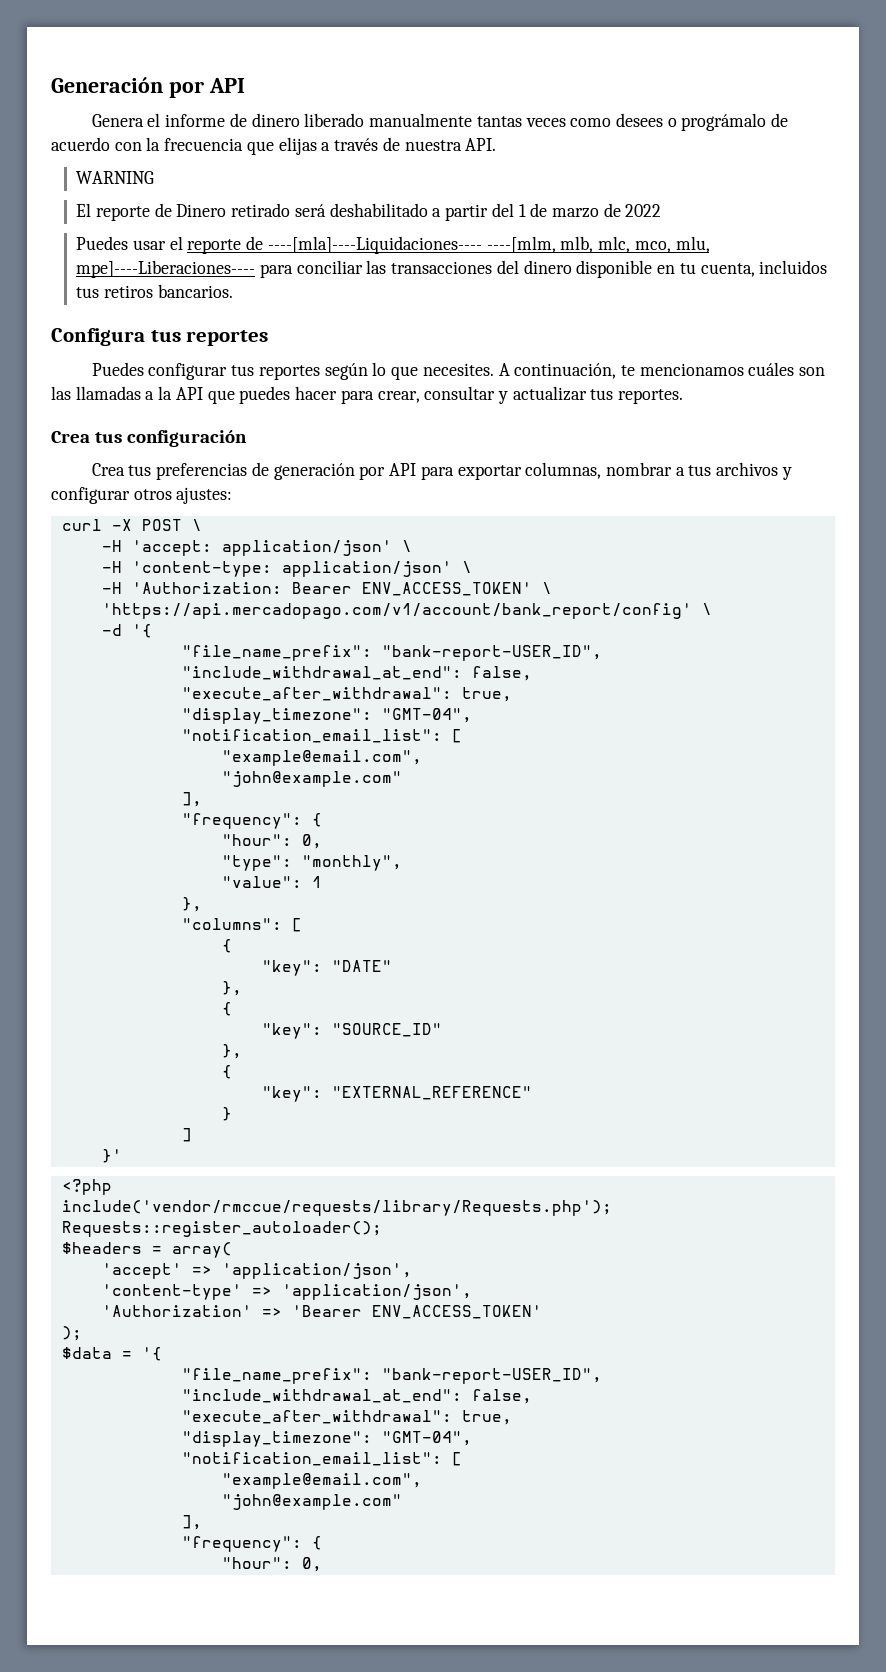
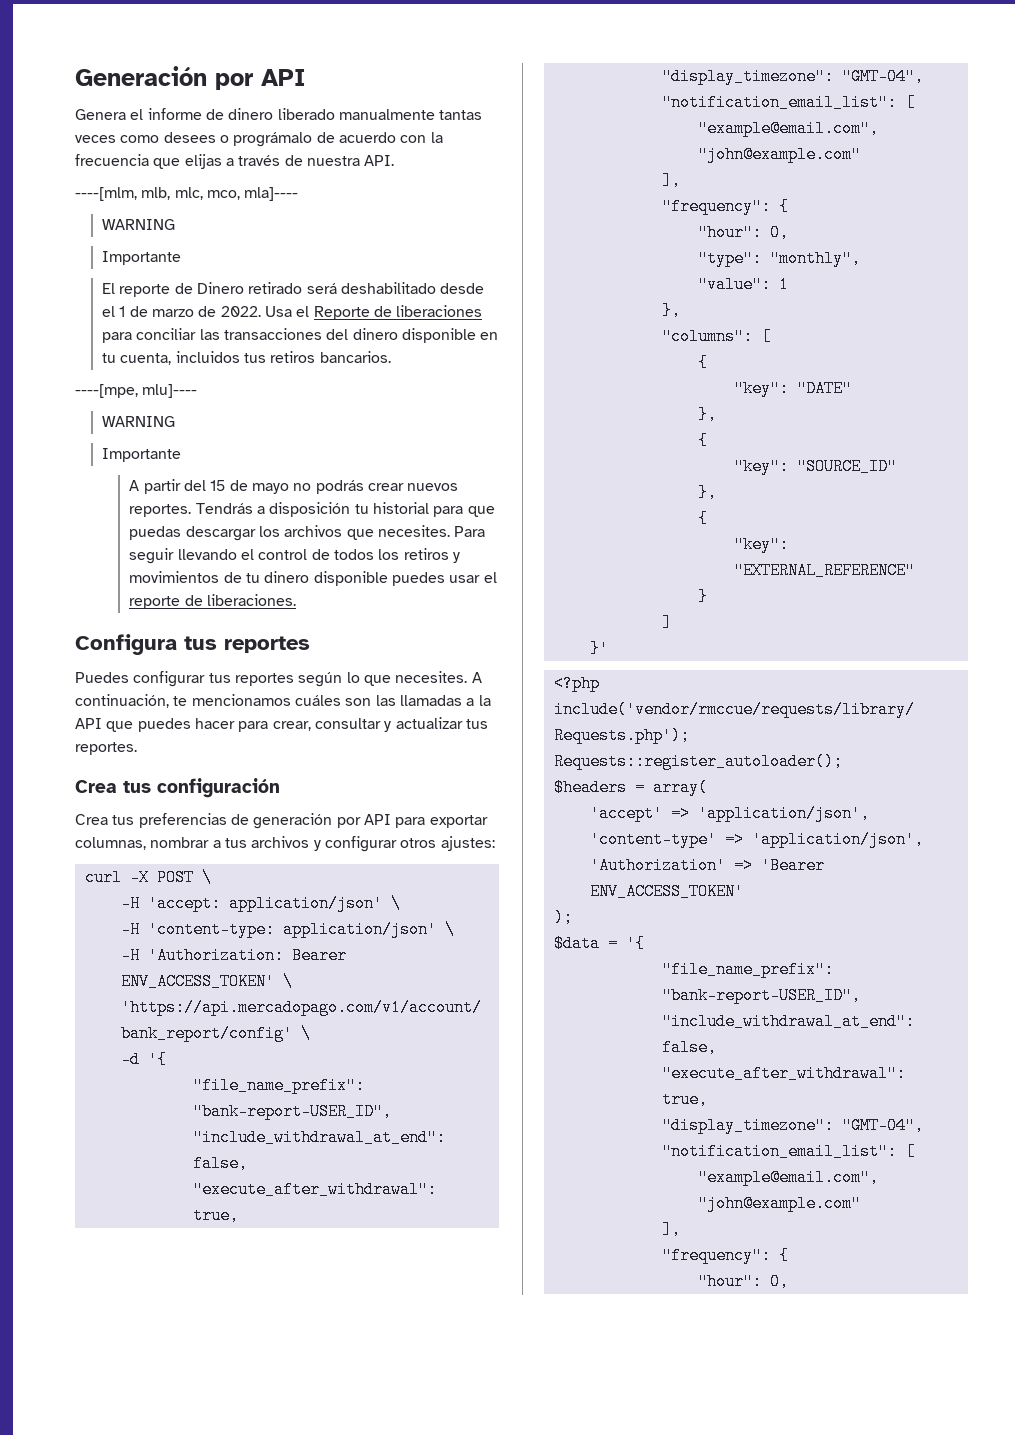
[76,171,155,184] // WARNING -> [75,187,299,201] [102,219,176,230] [102,251,182,265] // ----[mlm, mlb, mlc, mco, mla]---- // WARNING // Importante
[432,203,514,221] a partir del -> [440,283,485,294] [102,306,116,317] desde el
[625,204,662,217] [76,236,710,254] [76,260,256,278] 2022 // Puedes usar el reporte de ----[mla]----Liquidaciones---- ----[mlm, mlb, mlc, mco, mlu, mpe]----Liberaciones---- -> [220,305,483,320] 2022. Usa el Reporte de liberaciones
(233, 291) none -> [75,384,198,398] [102,416,176,427] [102,448,182,462] [129,479,459,494] [129,502,495,517] [129,525,486,541] [129,548,460,564] [129,571,497,586] [129,594,296,609] // ----[mpe, mlu]---- // WARNING // Importante // A partir del 15 de mayo no podrás crear nuevos reportes. Tendrás a disposición tu historial para que puedas descargar los archivos que necesites. Para seguir llevando el control de todos los retiros y movimientos de tu dinero disponible puedes usar el reporte de liberaciones.

